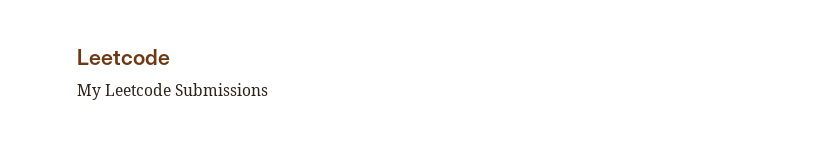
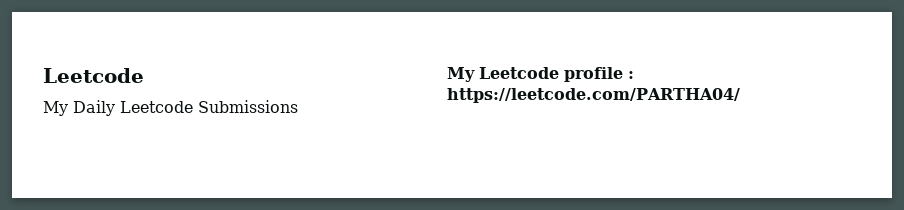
(101, 92) none -> [73,100,115,116] Daily
(269, 89) none -> [447,67,634,82] [447,88,740,103] // My Leetcode profile : https://leetcode.com/PARTHA04/

